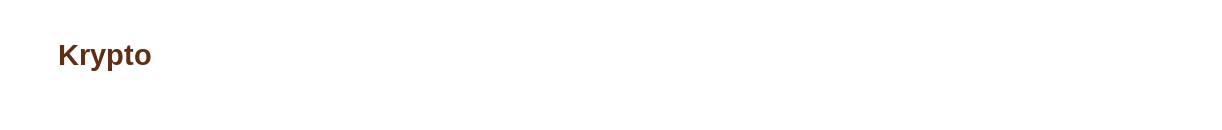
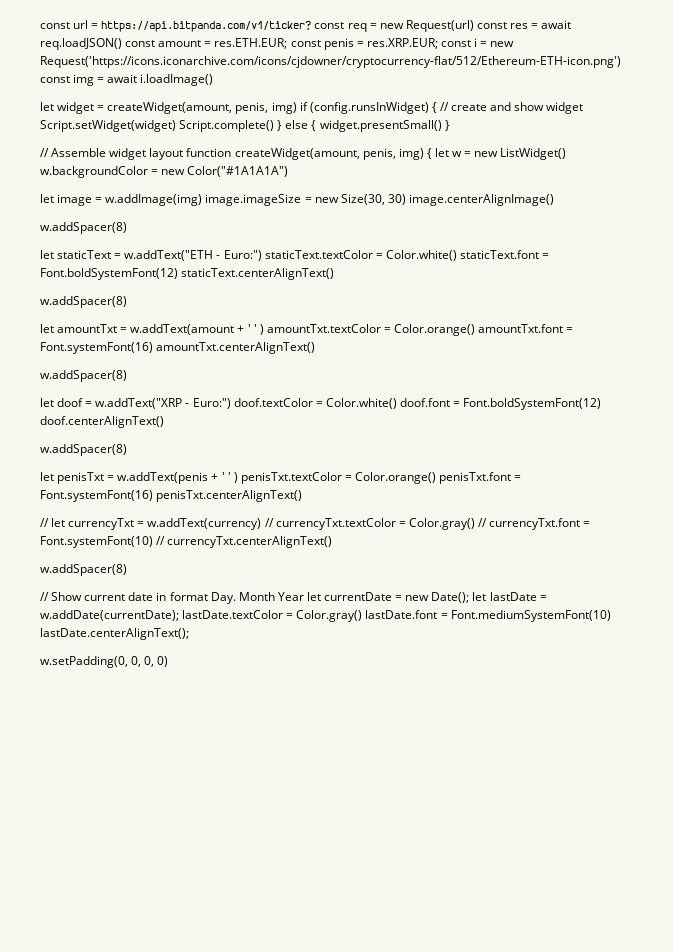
[58,45,152,71] Krypto -> [40,20,572,32] [40,38,515,50] [40,56,621,68] [40,74,214,86] [40,102,584,114] [40,120,450,132] [40,148,567,160] [40,166,289,178] [40,194,554,206] [40,222,127,234] [40,250,550,261] [40,268,335,280] [40,296,127,308] [40,324,574,336] [40,342,316,354] [40,370,127,382] [40,398,602,410] [40,416,164,428] [40,444,127,456] [40,472,522,484] [40,490,303,502] [40,518,591,530] [40,536,333,548] [40,564,127,576] [40,592,547,604] [40,610,611,622] [40,628,189,640] [40,656,169,668] const url = https://api.bitpanda.com/v1/ticker? const req = new Request(url) const res = await req.loadJSON() const amount = res.ETH.EUR; const penis = res.XRP.EUR; const i = new Request('https://icons.iconarchive.com/icons/cjdowner/cryptocurrency-flat/512/Ethereum-ETH-icon.png') const img = await i.loadImage() // let widget = createWidget(amount, penis, img) if (config.runsInWidget) { // create and show widget Script.setWidget(widget) Script.complete() } else { widget.presentSmall() } // // Assemble widget layout function createWidget(amount, penis, img) { let w = new ListWidget() w.backgroundColor = new Color("#1A1A1A") // let image = w.addImage(img) image.imageSize = new Size(30, 30) image.centerAlignImage() // w.addSpacer(8) // let staticText = w.addText("ETH - Euro:") staticText.textColor = Color.white() staticText.font = Font.boldSystemFont(12) staticText.centerAlignText() // w.addSpacer(8) // let amountTxt = w.addText(amount + ' ' ) amountTxt.textColor = Color.orange() amountTxt.font = Font.systemFont(16) amountTxt.centerAlignText() // w.addSpacer(8) // let doof = w.addText("XRP - Euro:") doof.textColor = Color.white() doof.font = Font.boldSystemFont(12) doof.centerAlignText() // w.addSpacer(8) // let penisTxt = w.addText(penis + ' ' ) penisTxt.textColor = Color.orange() penisTxt.font = Font.systemFont(16) penisTxt.centerAlignText() // // let currencyTxt = w.addText(currency) // currencyTxt.textColor = Color.gray() // currencyTxt.font = Font.systemFont(10) // currencyTxt.centerAlignText() // w.addSpacer(8) // // Show current date in format Day. Month Year let currentDate = new Date(); let lastDate = w.addDate(currentDate); lastDate.textColor = Color.gray() lastDate.font = Font.mediumSystemFont(10) lastDate.centerAlignText(); // w.setPadding(0, 0, 0, 0)

